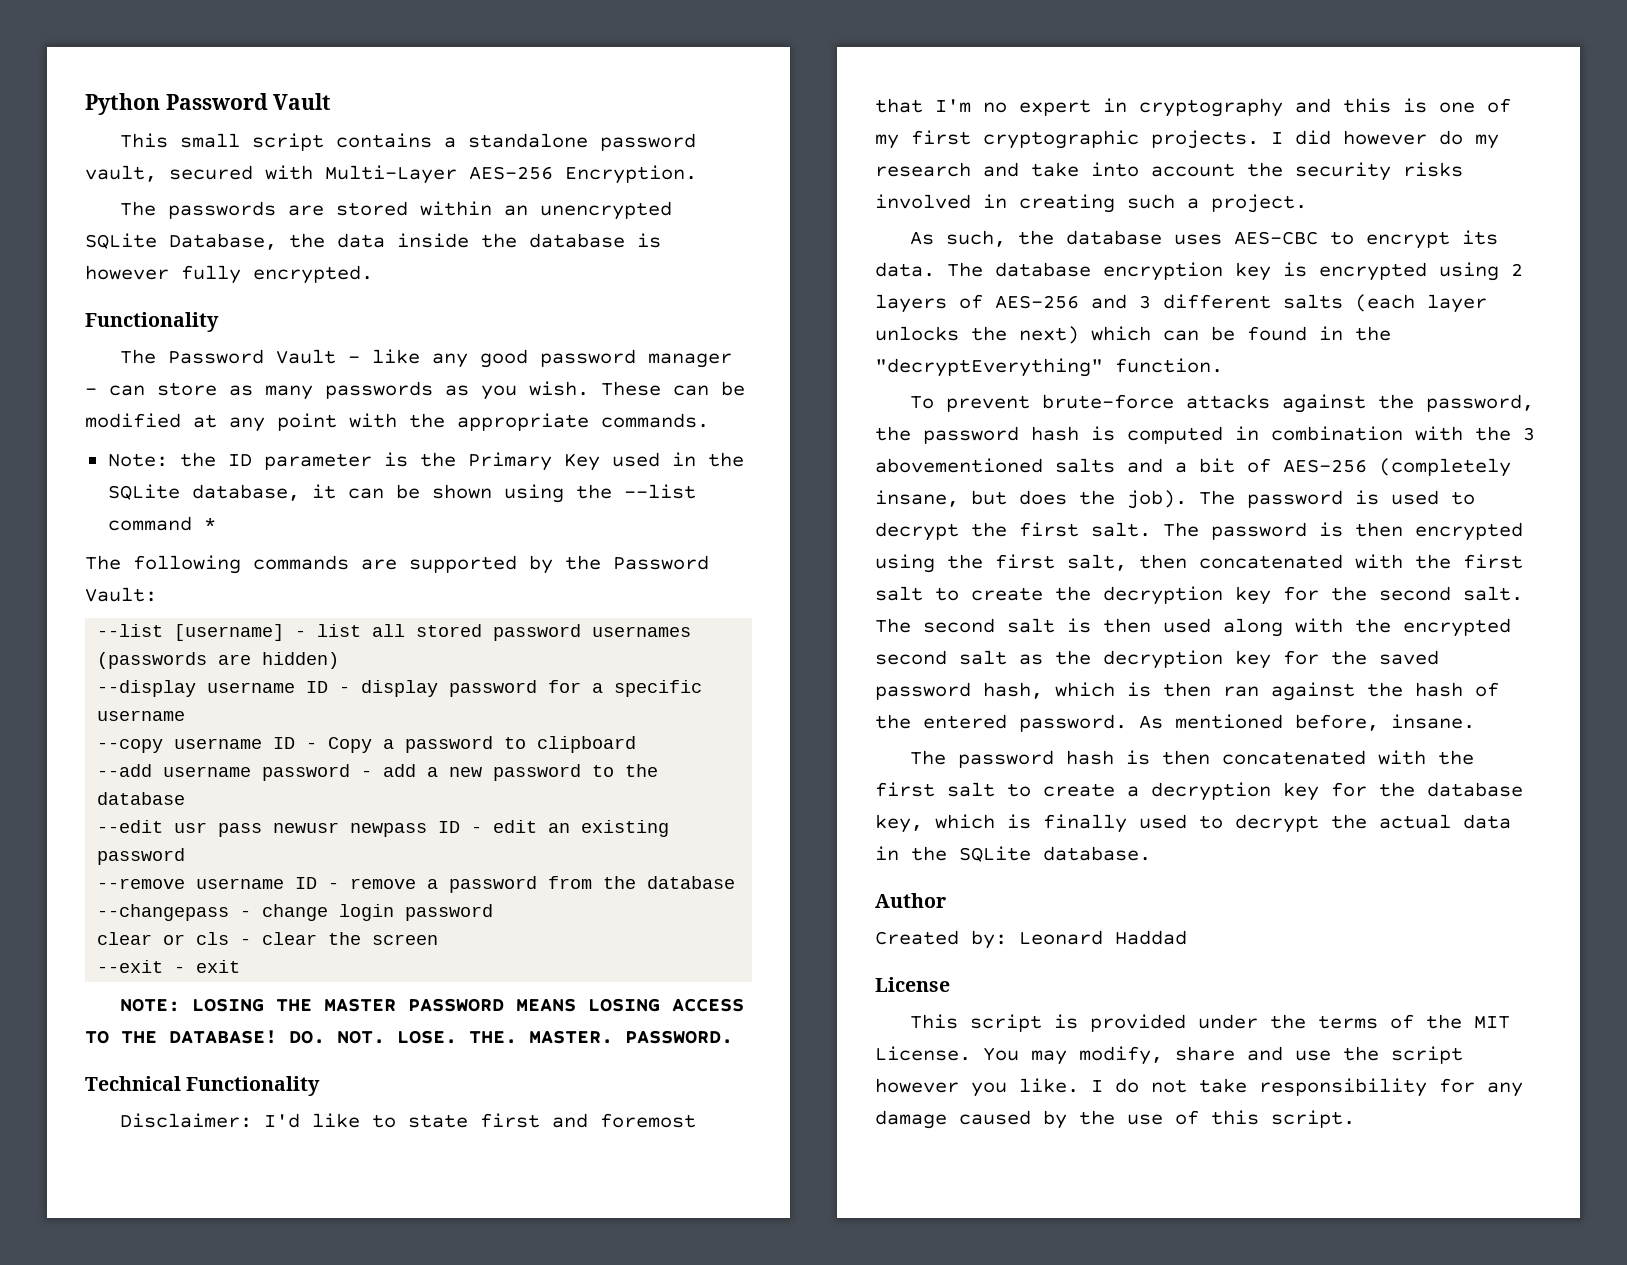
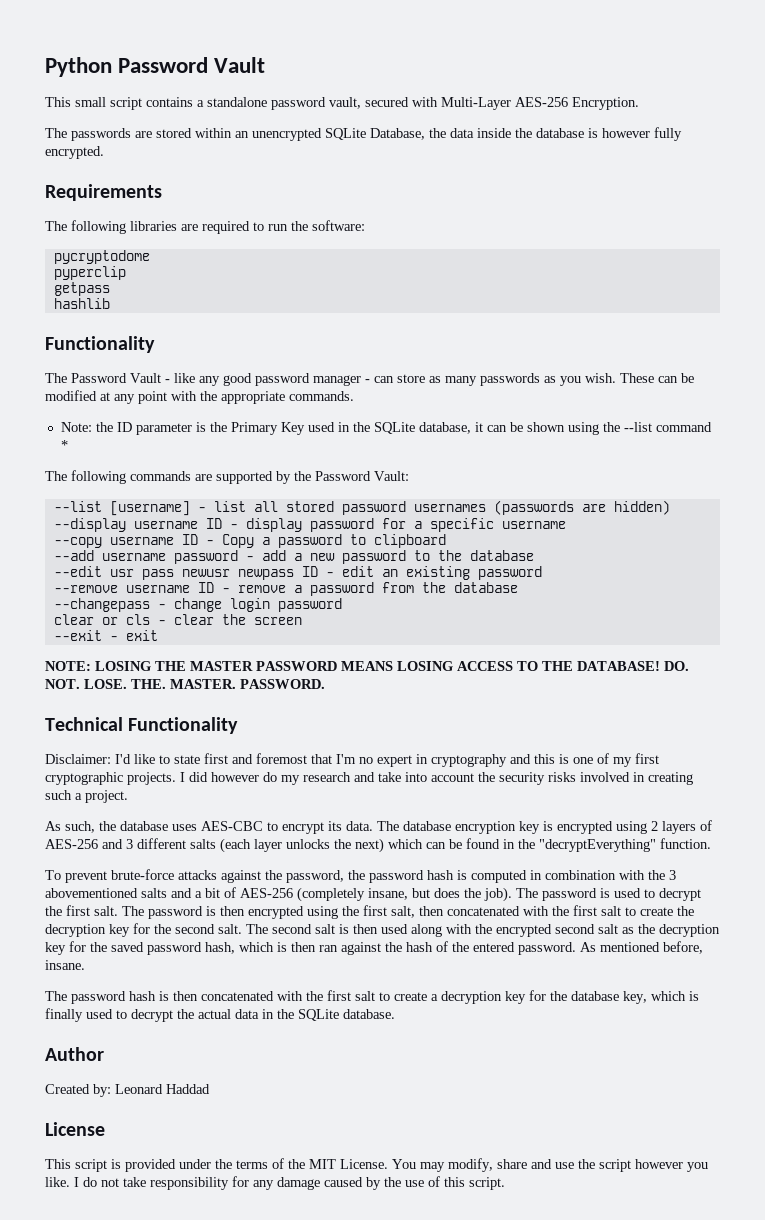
(373, 274) none -> [45,184,162,201] [45,220,365,234] [53,250,150,264] [53,266,126,280] [53,282,110,296] [53,298,110,309] // Requirements // The following libraries are required to run the software: // pycryptodome // pyperclip // getpass // hashlib

